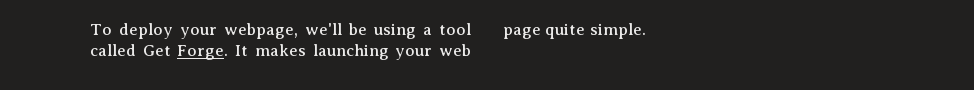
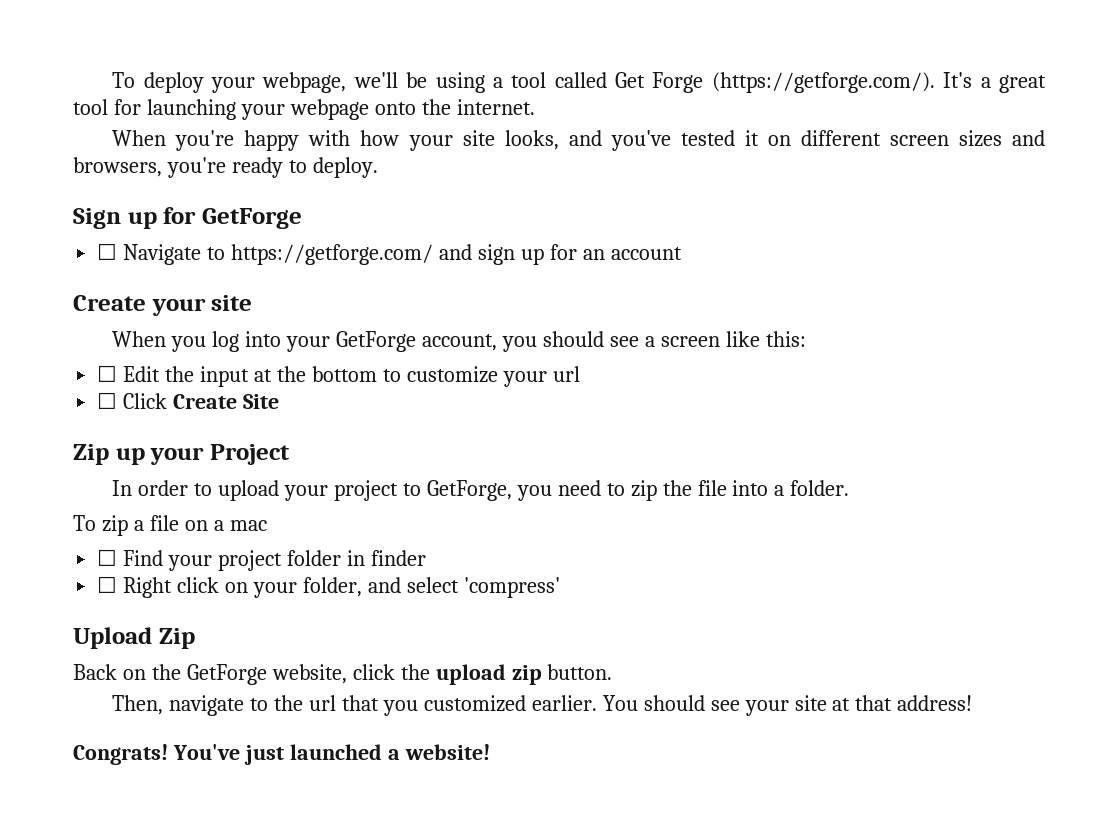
[177,44,472,60] [503,23,646,39] Forge. It makes launching your web page quite simple. -> [652,72,1046,93] [73,99,535,120] [112,130,1046,151] [73,157,378,178] [73,207,302,229] [97,243,682,265] [73,295,253,316] [112,331,806,352] [97,365,580,387] [97,392,280,409] [73,444,290,465] [112,480,850,501] [73,515,267,536] [97,549,426,571] [97,576,560,598] [73,627,195,649] [73,664,613,685] [112,695,973,716] [73,744,490,765] Forge (https://getforge.com/). It's a great tool for launching your webpage onto the internet. // When you're happy with how your site looks, and you've tested it on different screen sizes and browsers, you're ready to deploy. // Sign up for GetForge // ☐ Navigate to https://getforge.com/ and sign up for an account // Create your site // When you log into your GetForge account, you should see a screen like this: // ☐ Edit the input at the bottom to customize your url // ☐ Click Create Site // Zip up your Project // In order to upload your project to GetForge, you need to zip the file into a folder. // To zip a file on a mac // ☐ Find your project folder in finder // ☐ Right click on your folder, and select 'compress' // Upload Zip // Back on the GetForge website, click the upload zip button. // Then, navigate to the url that you customized earlier. You should see your site at that address! // Congrats! You've just launched a website!

